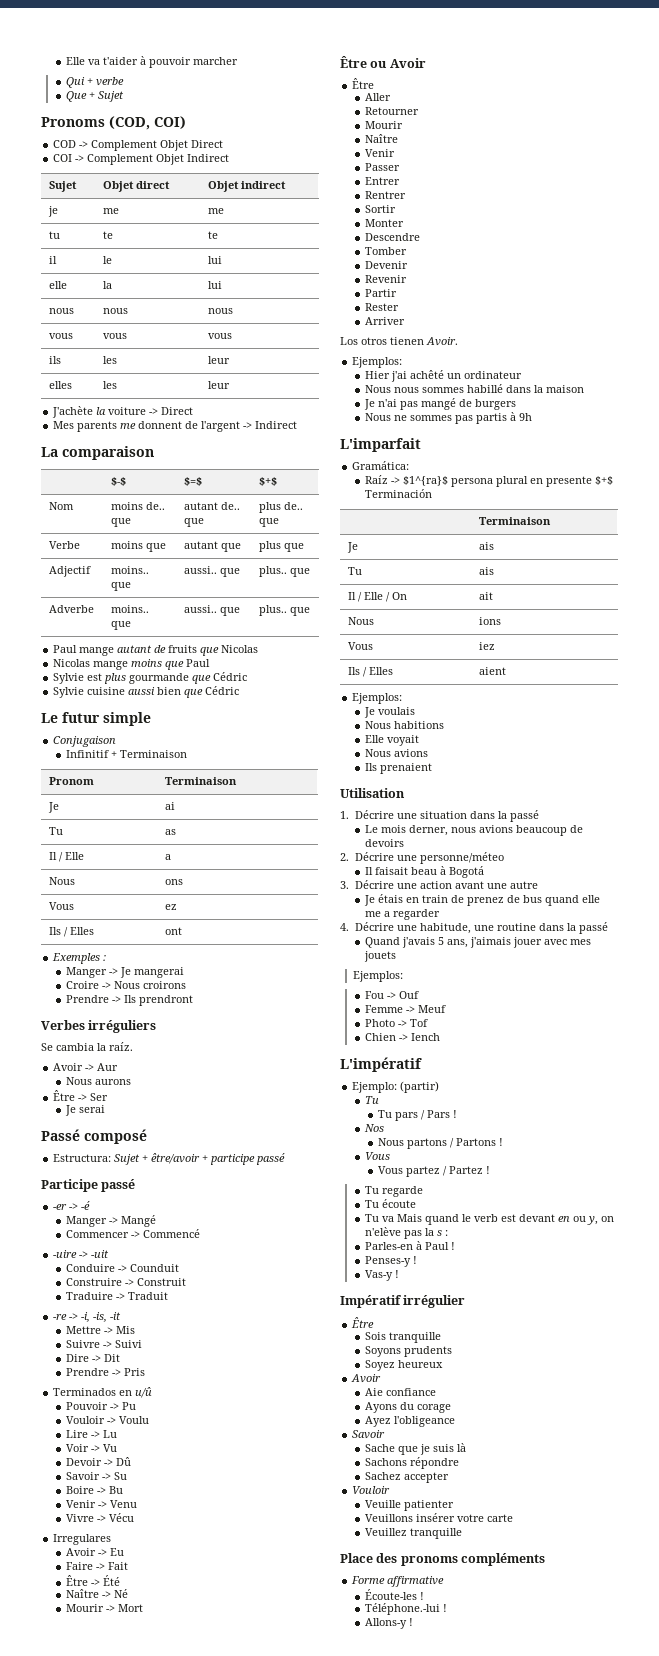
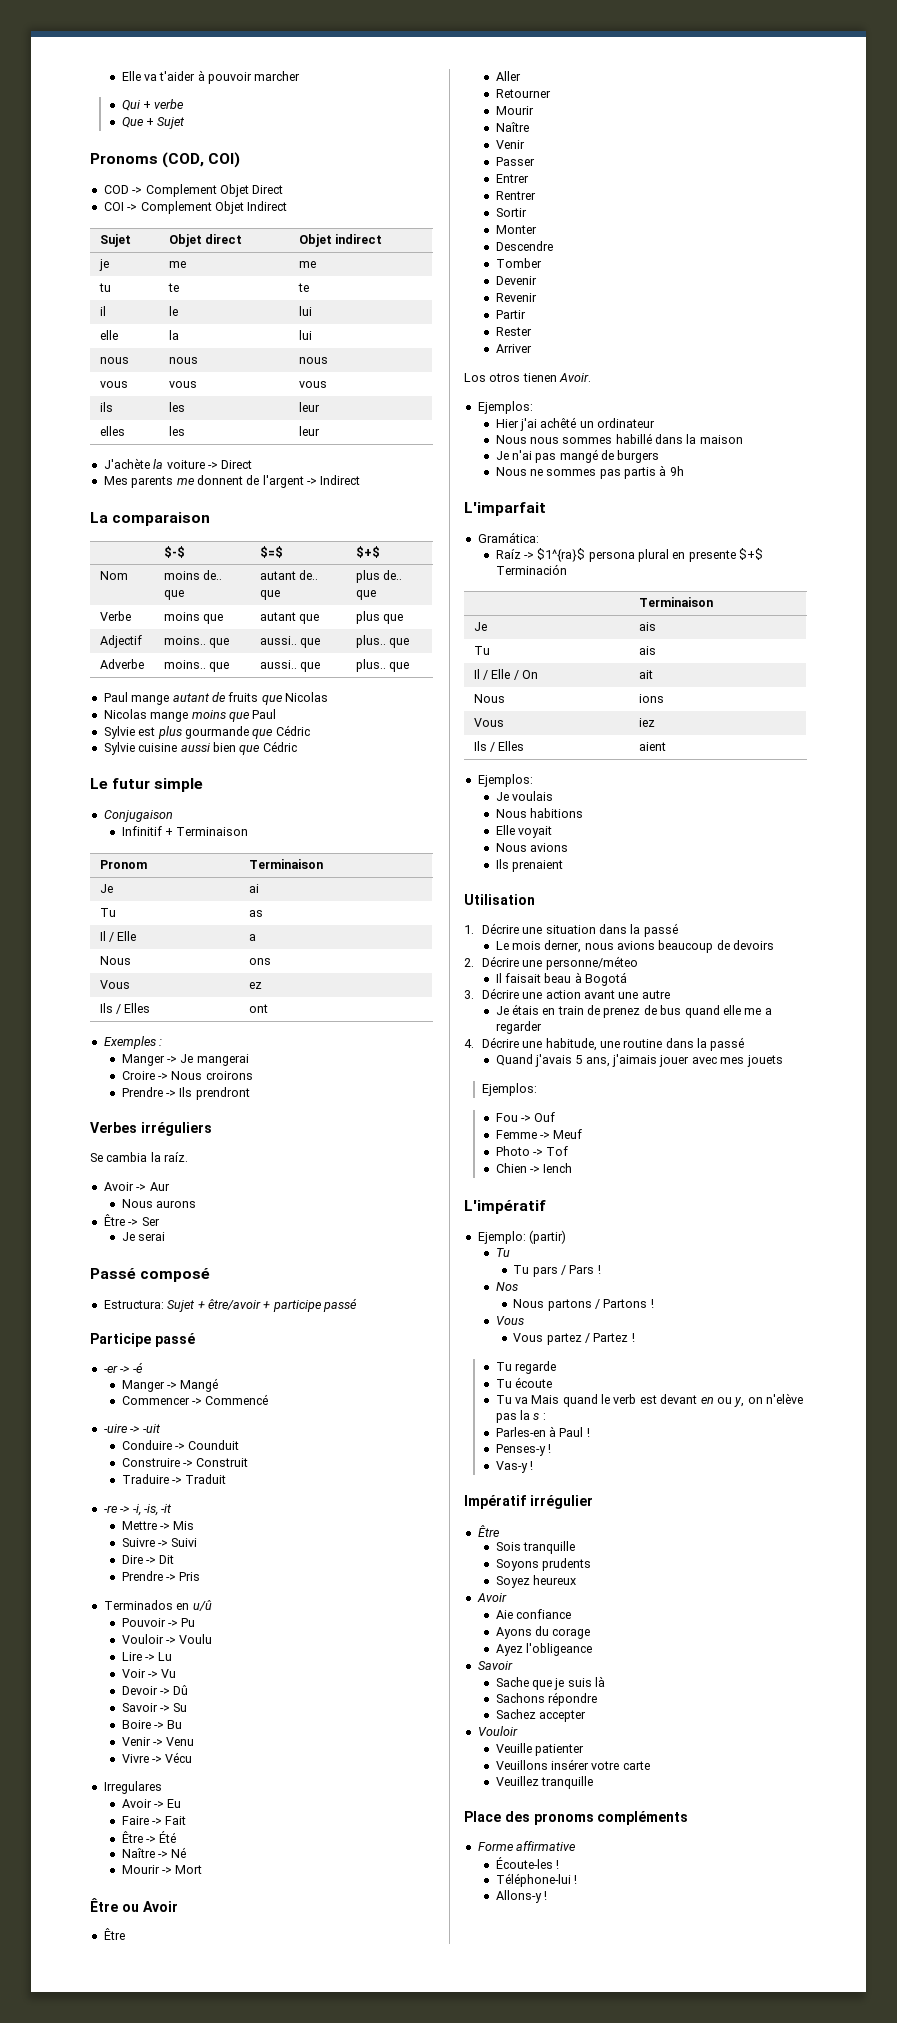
[365,1603,441,1615] Téléphone.-lui -> [495,1873,571,1887] Téléphone-lui

